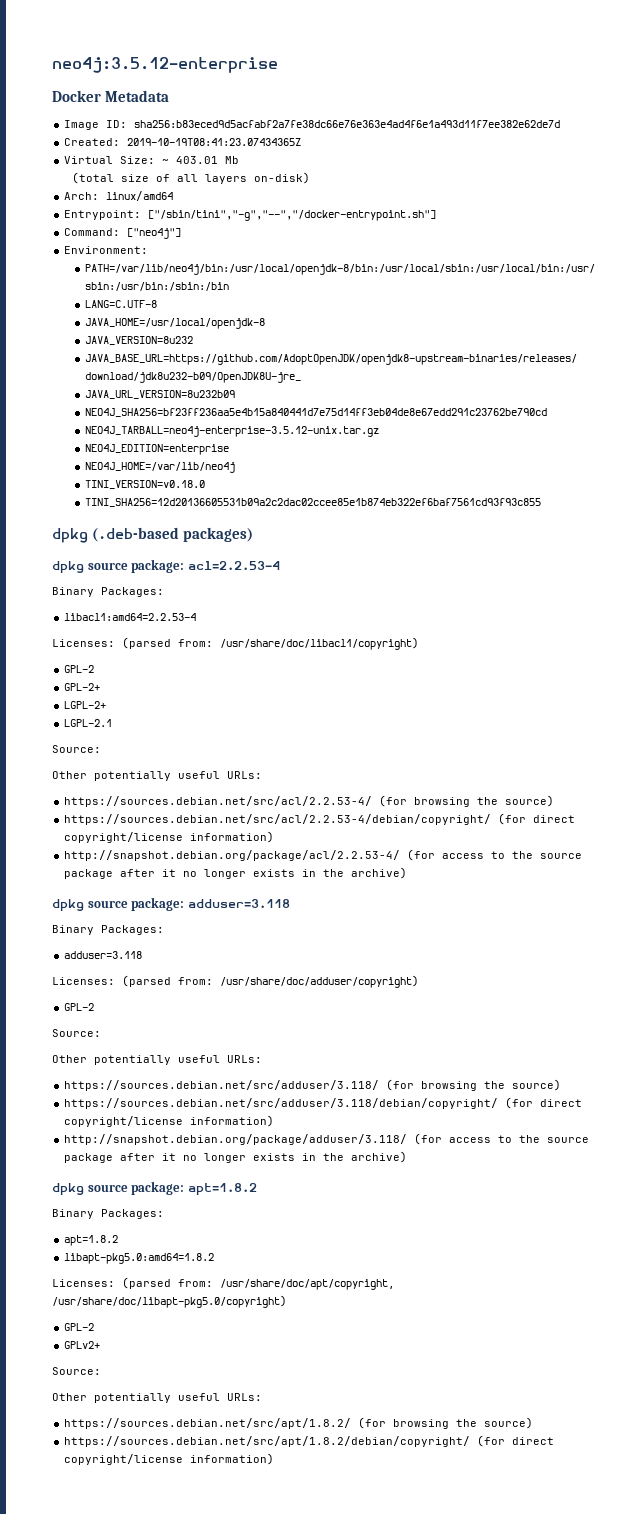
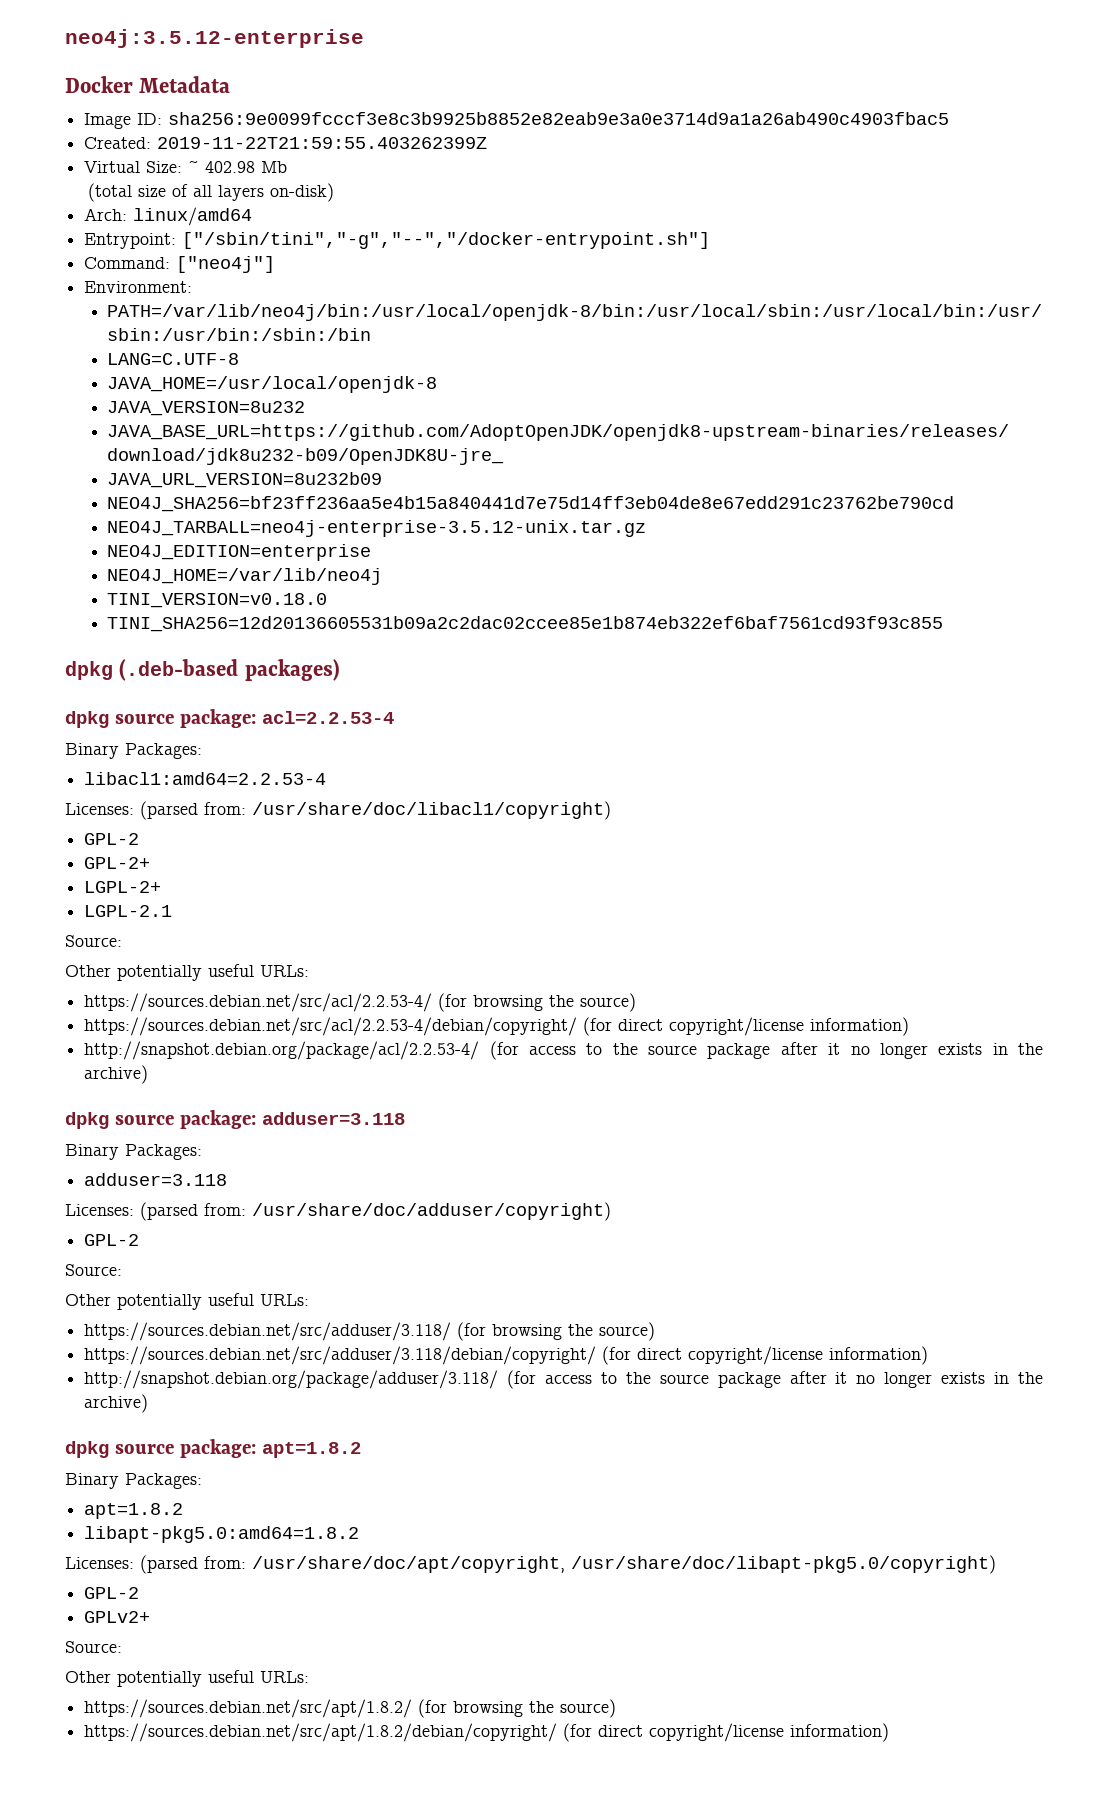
[134,120,561,128] sha256:b83eced9d5acfabf2a7fe38dc66e76e363e4ad4f6e1a493d11f7ee382e62de7d -> [168,112,950,125] sha256:9e0099fcccf3e8c3b9925b8852e82eab9e3a0e3714d9a1a26ab490c4903fbac5
[127,138,302,146] 2019-10-19T08:41:23.07434365Z -> [157,137,488,149] 2019-11-22T21:59:55.403262399Z
[176,156,219,164] 403.01 -> [205,161,256,173] 402.98

